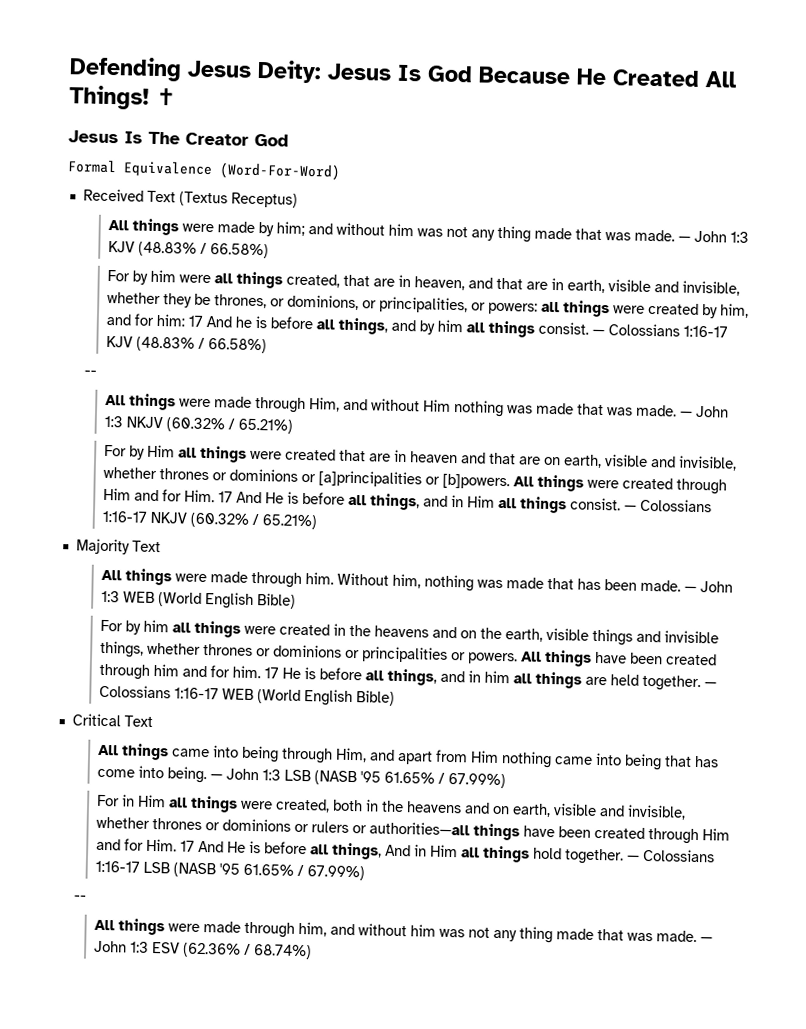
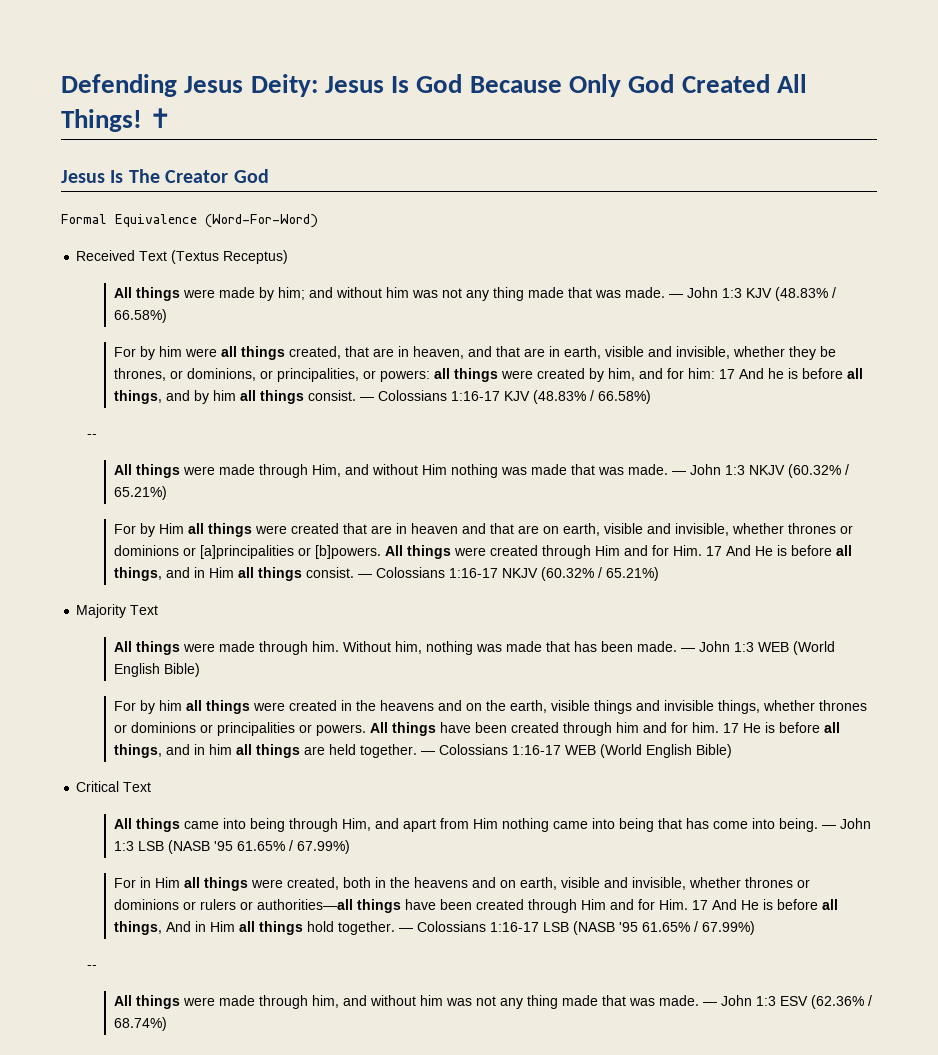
[576,68,607,86] He -> [569,74,675,97] Only God

